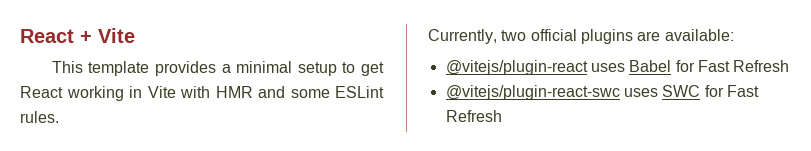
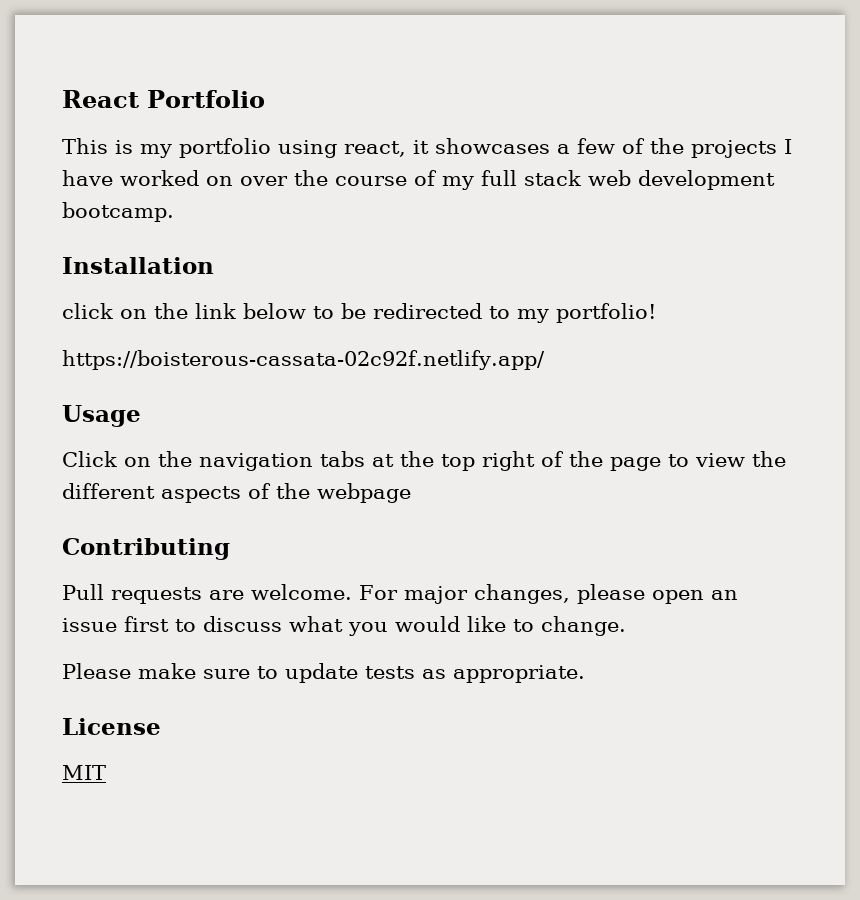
[20,28,135,43] React + Vite -> [62,90,265,108] React Portfolio
[88,61,384,76] [20,86,384,101] [20,111,59,123] [428,29,734,44] [445,60,790,75] [445,85,759,100] [445,110,502,122] template provides a minimal setup to get React working in Vite with HMR and some ESLint rules. // Currently, two official plugins are available: // @vitejs/plugin-react uses Babel for Fast Refresh // @vitejs/plugin-react-swc uses SWC for Fast Refresh -> [115,138,792,158] [62,170,775,190] [62,202,174,222] [62,257,214,274] [62,303,656,323] [62,350,545,370] [62,405,141,427] [62,451,786,471] [62,483,411,503] [62,538,230,560] [62,584,738,604] [62,616,626,636] [62,663,585,683] [62,718,161,735] [62,765,106,780] is my portfolio using react, it showcases a few of the projects I have worked on over the course of my full stack web development bootcamp. // Installation // click on the link below to be redirected to my portfolio! // https://boisterous-cassata-02c92f.netlify.app/ // Usage // Click on the navigation tabs at the top right of the page to view the different aspects of the webpage // Contributing // Pull requests are welcome. For major changes, please open an issue first to discuss what you would like to change. // Please make sure to update tests as appropriate. // License // MIT

